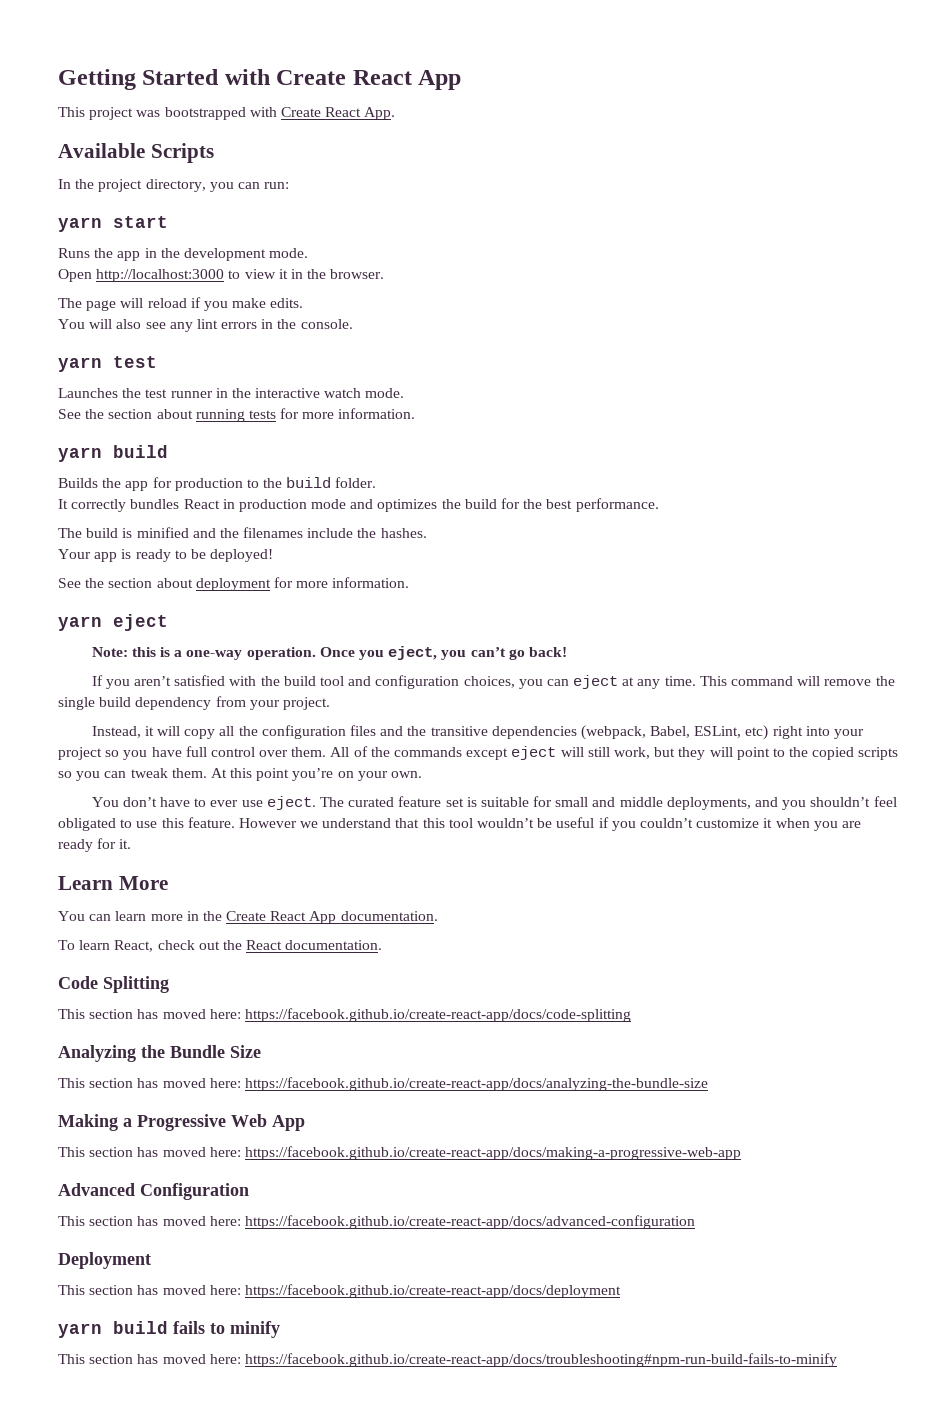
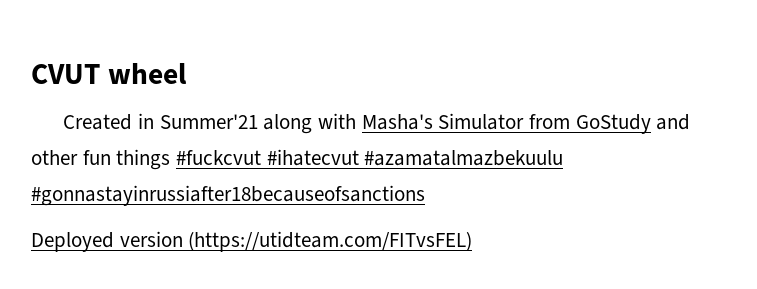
[58,69,462,90] [58,107,396,120] [58,143,214,163] [58,179,290,192] [58,216,168,232] [58,248,309,261] [58,269,385,282] [58,297,304,311] [58,319,353,332] [58,356,157,372] [58,388,405,398] [58,408,416,422] [58,445,168,462] [58,477,377,491] [58,498,659,512] [58,527,427,538] [58,549,274,562] [58,577,410,591] [58,614,168,631] [91,646,567,660] [91,675,895,689] [58,696,330,710] [91,725,865,740] [58,746,899,760] [58,768,423,781] [91,796,897,810] [58,817,861,831] [58,838,132,852] [58,876,168,890] [58,911,438,924] [58,940,383,952] [58,976,169,993] [58,1008,631,1022] [58,1045,261,1062] [58,1077,708,1091] [58,1114,305,1131] [58,1146,741,1160] [58,1183,249,1200] [58,1215,695,1229] [58,1252,151,1269] [58,1284,621,1298] [58,1321,280,1338] [58,1353,837,1367] Getting Started with Create React App // This project was bootstrapped with Create React App. // Available Scripts // In the project directory, you can run: // yarn start // Runs the app in the development mode. // Open http://localhost:3000 to view it in the browser. // The page will reload if you make edits. // You will also see any lint errors in the console. // yarn test // Launches the test runner in the interactive watch mode. // See the section about running tests for more information. // yarn build // Builds the app for production to the build folder. // It correctly bundles React in production mode and optimizes the build for the best performance. // The build is minified and the filenames include the hashes. // Your app is ready to be deployed! // See the section about deployment for more information. // yarn eject // Note: this is a one-way operation. Once you eject, you can’t go back! // If you aren’t satisfied with the build tool and configuration choices, you can eject at any time. This command will remove the single build dependency from your project. // Instead, it will copy all the configuration files and the transitive dependencies (webpack, Babel, ESLint, etc) right into your project so you have full control over them. All of the commands except eject will still work, but they will point to the copied scripts so you can tweak them. At this point you’re on your own. // You don’t have to ever use eject. The curated feature set is suitable for small and middle deployments, and you shouldn’t feel obligated to use this feature. However we understand that this tool wouldn’t be useful if you couldn’t customize it when you are ready for it. // Learn More // You can learn more in the Create React App documentation. // To learn React, check out the React documentation. // Code Splitting // This section has moved here: https://facebook.github.io/create-react-app/docs/code-splitting // Analyzing the Bundle Size // This section has moved here: https://facebook.github.io/create-react-app/docs/analyzing-the-bundle-size // Making a Progressive Web App // This section has moved here: https://facebook.github.io/create-react-app/docs/making-a-progressive-web-app // Advanced Configuration // This section has moved here: https://facebook.github.io/create-react-app/docs/advanced-configuration // Deployment // This section has moved here: https://facebook.github.io/create-react-app/docs/deployment // yarn build fails to minify // This section has moved here: https://facebook.github.io/create-react-app/docs/troubleshooting#npm-run-build-fails-to-minify -> [31,63,187,84] [63,113,691,134] [31,149,564,170] [31,185,425,206] [31,231,473,252] CVUT wheel // Created in Summer'21 along with Masha's Simulator from GoStudy and other fun things #fuckcvut #ihatecvut #azamatalmazbekuulu #gonnastayinrussiafter18becauseofsanctions // Deployed version (https://utidteam.com/FITvsFEL)

